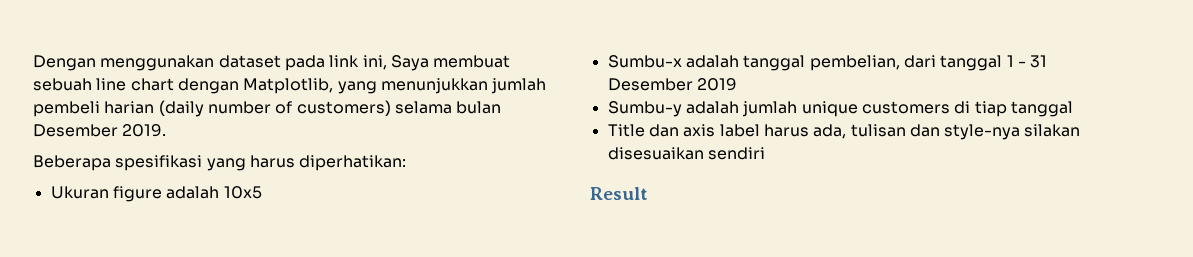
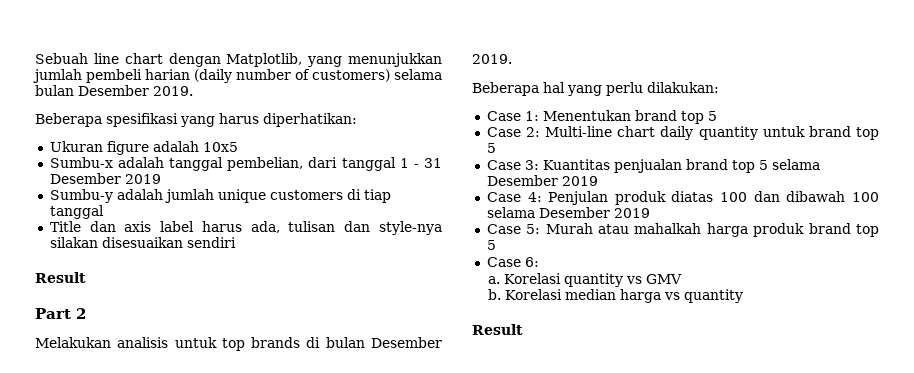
[33,55,511,71] [33,78,92,91] Dengan menggunakan dataset pada link ini, Saya membuat sebuah -> [35,53,88,64] Sebuah
(648, 193) none -> [35,308,86,319] [35,337,442,351] [472,54,512,64] [472,82,719,96] [486,110,717,124] [486,126,879,140] [486,143,496,153] [486,159,820,173] [486,175,598,186] [486,191,879,205] [486,207,650,218] [486,223,879,237] [486,240,496,250] [486,257,539,267] [487,273,682,287] [487,289,743,303] [472,324,523,335] // Part 2 // Melakukan analisis untuk top brands di bulan Desember 2019. // Beberapa hal yang perlu dilakukan: // Case 1: Menentukan brand top 5 // Case 2: Multi-line chart daily quantity untuk brand top 5 // Case 3: Kuantitas penjualan brand top 5 selama Desember 2019 // Case 4: Penjulan produk diatas 100 dan dibawah 100 selama Desember 2019 // Case 5: Murah atau mahalkah harga produk brand top 5 // Case 6: // a. Korelasi quantity vs GMV // b. Korelasi median harga vs quantity // Result

